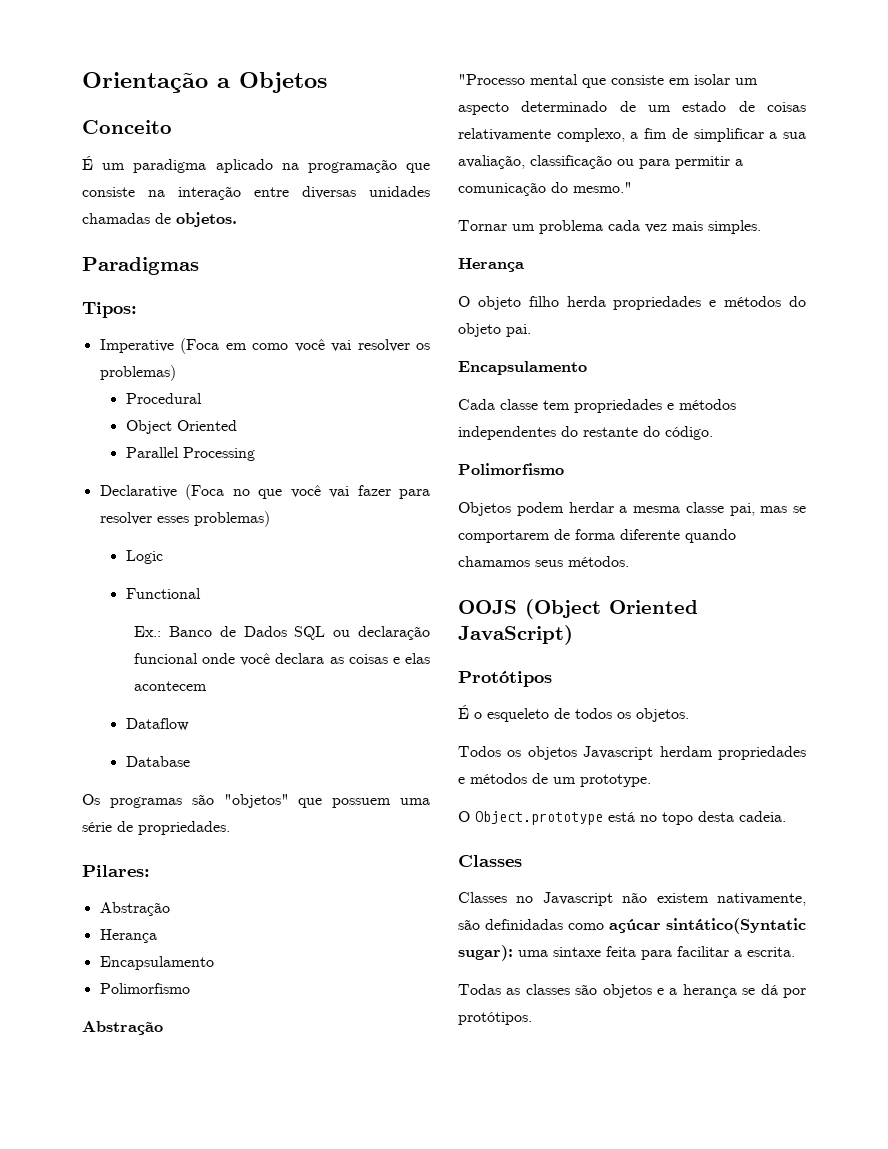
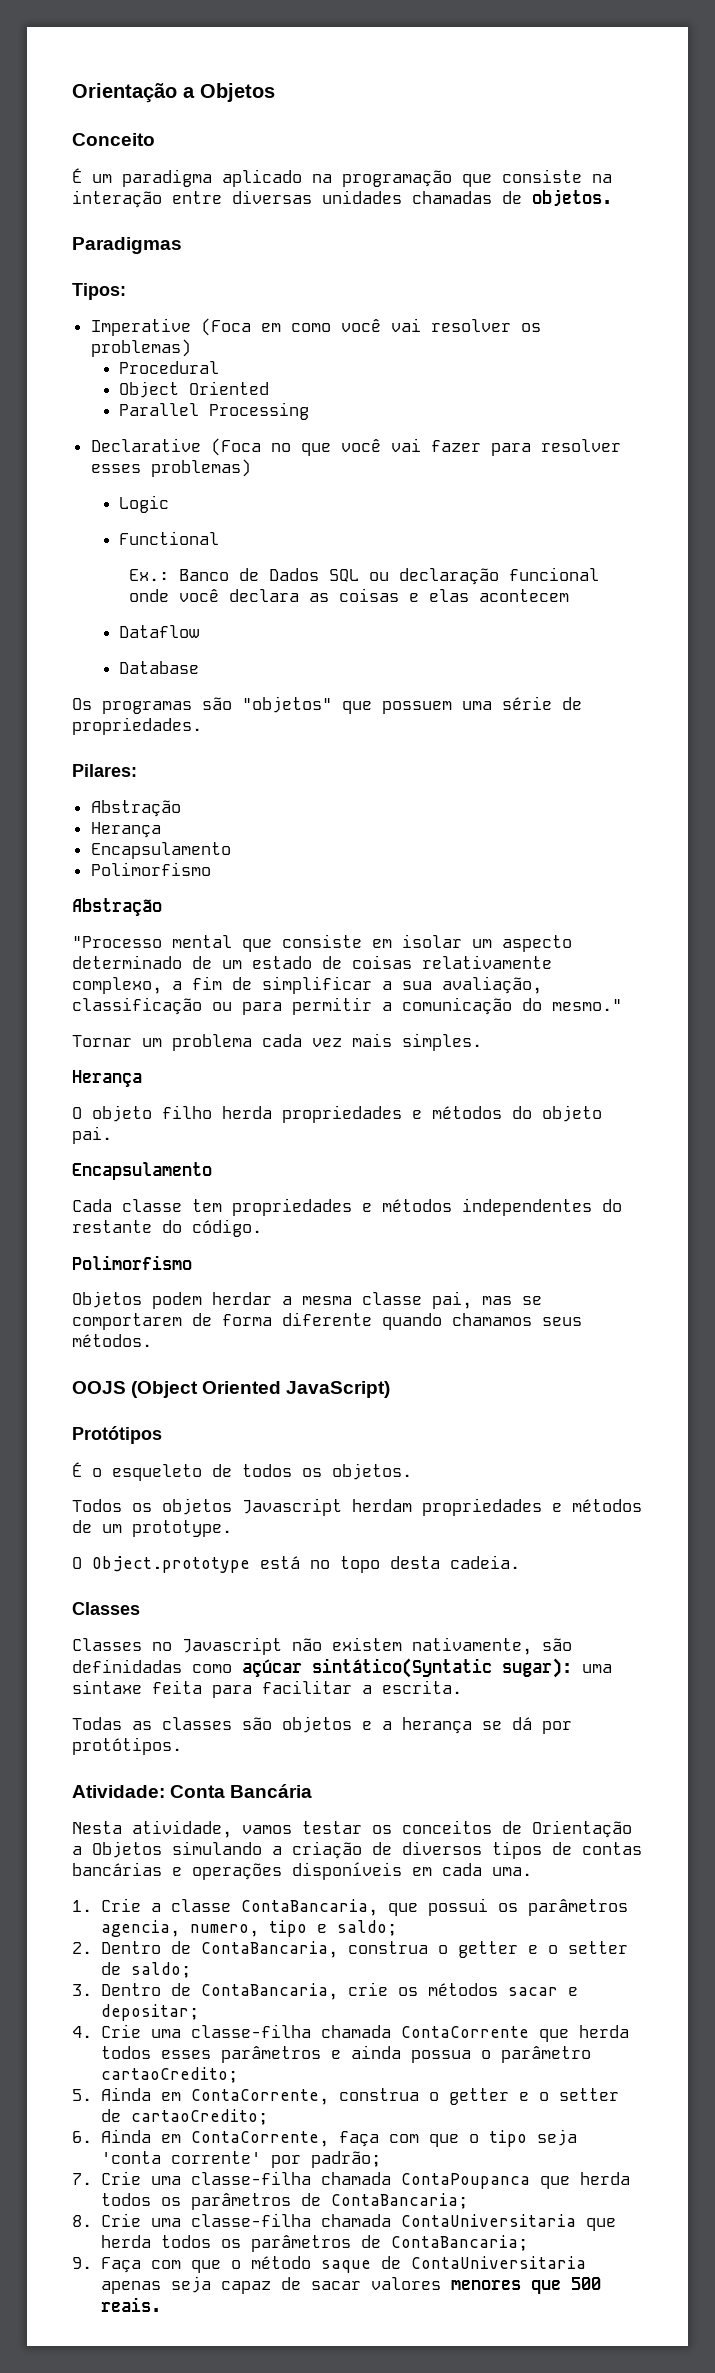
(532, 1018) none -> [72,1784,313,1798] [72,1820,632,1838] [72,1841,642,1859] [72,1862,532,1880] [72,1898,628,1916] [100,1920,397,1937] [72,1941,628,1958] [100,1962,191,1978] [72,1982,578,2000] [100,2004,199,2021] [72,2024,629,2042] [100,2045,591,2063] [100,2067,238,2083] [72,2087,619,2105] [100,2109,268,2125] [72,2129,577,2147] [100,2151,381,2168] [72,2171,630,2189] [100,2193,468,2210] [72,2213,616,2231] [100,2235,528,2252] [72,2256,586,2273] [100,2276,601,2294] [100,2297,161,2312] // Atividade: Conta Bancária // Nesta atividade, vamos testar os conceitos de Orientação a Objetos simulando a criação de diversos tipos de contas bancárias e operações disponíveis em cada uma. // 1. Crie a classe ContaBancaria, que possui os parâmetros agencia, numero, tipo e saldo; // 2. Dentro de ContaBancaria, construa o getter e o setter de saldo; // 3. Dentro de ContaBancaria, crie os métodos sacar e depositar; // 4. Crie uma classe-filha chamada ContaCorrente que herda todos esses parâmetros e ainda possua o parâmetro cartaoCredito; // 5. Ainda em ContaCorrente, construa o getter e o setter de cartaoCredito; // 6. Ainda em ContaCorrente, faça com que o tipo seja 'conta corrente' por padrão; // 7. Crie uma classe-filha chamada ContaPoupanca que herda todos os parâmetros de ContaBancaria; // 8. Crie uma classe-filha chamada ContaUniversitaria que herda todos os parâmetros de ContaBancaria; // 9. Faça com que o método saque de ContaUniversitaria apenas seja capaz de sacar valores menores que 500 reais.

